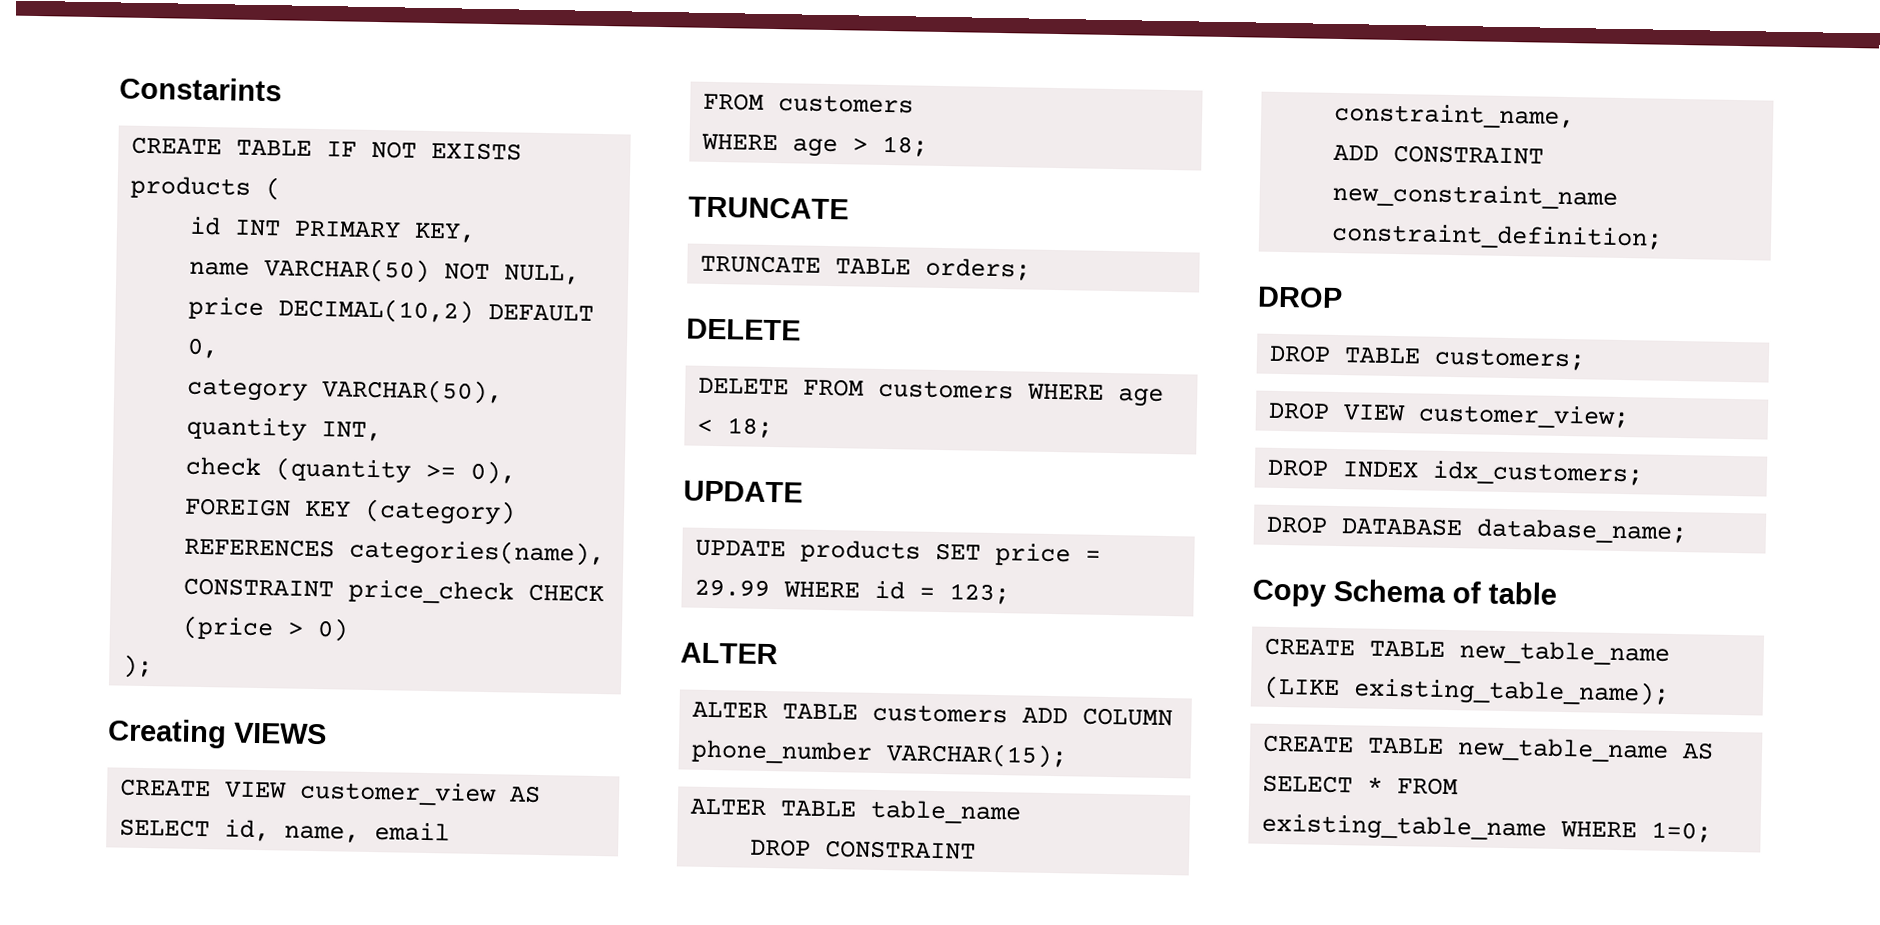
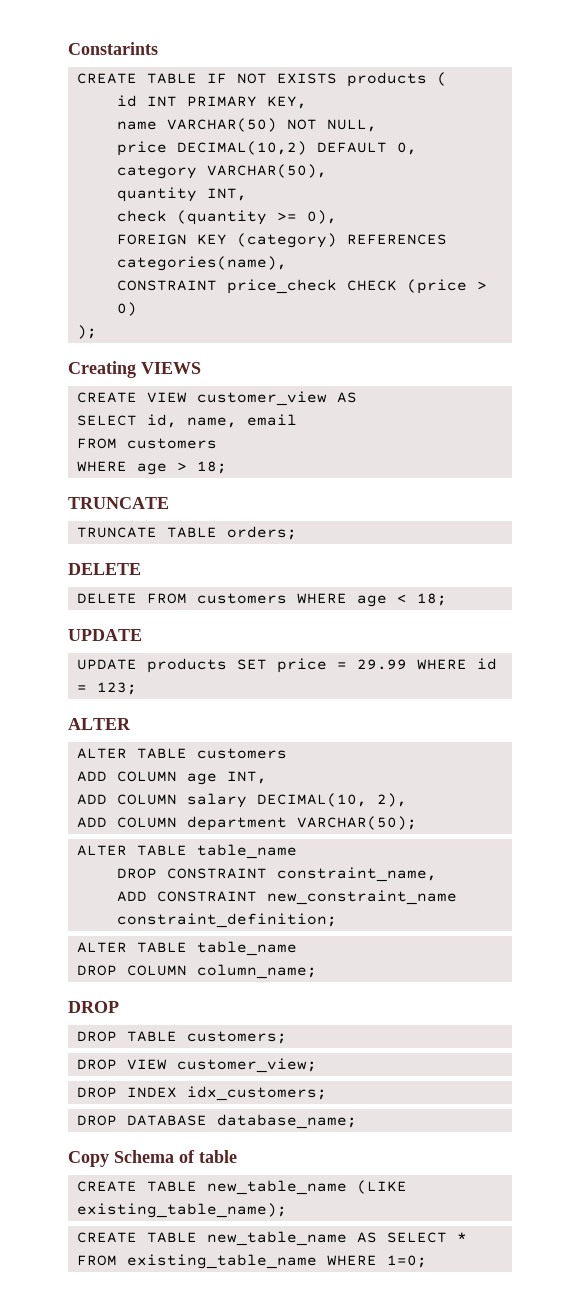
[1021,707,1173,727] [690,739,1068,769] ADD COLUMN phone_number VARCHAR(15); -> [76,771,267,785] [76,793,407,808] [76,816,417,831] // ADD COLUMN age INT, // ADD COLUMN salary DECIMAL(10, 2), // ADD COLUMN department VARCHAR(50);
(1663, 236) none -> [76,941,297,956] [76,964,317,979] // ALTER TABLE table_name // DROP COLUMN column_name;

